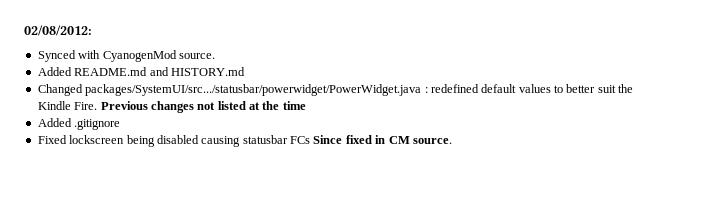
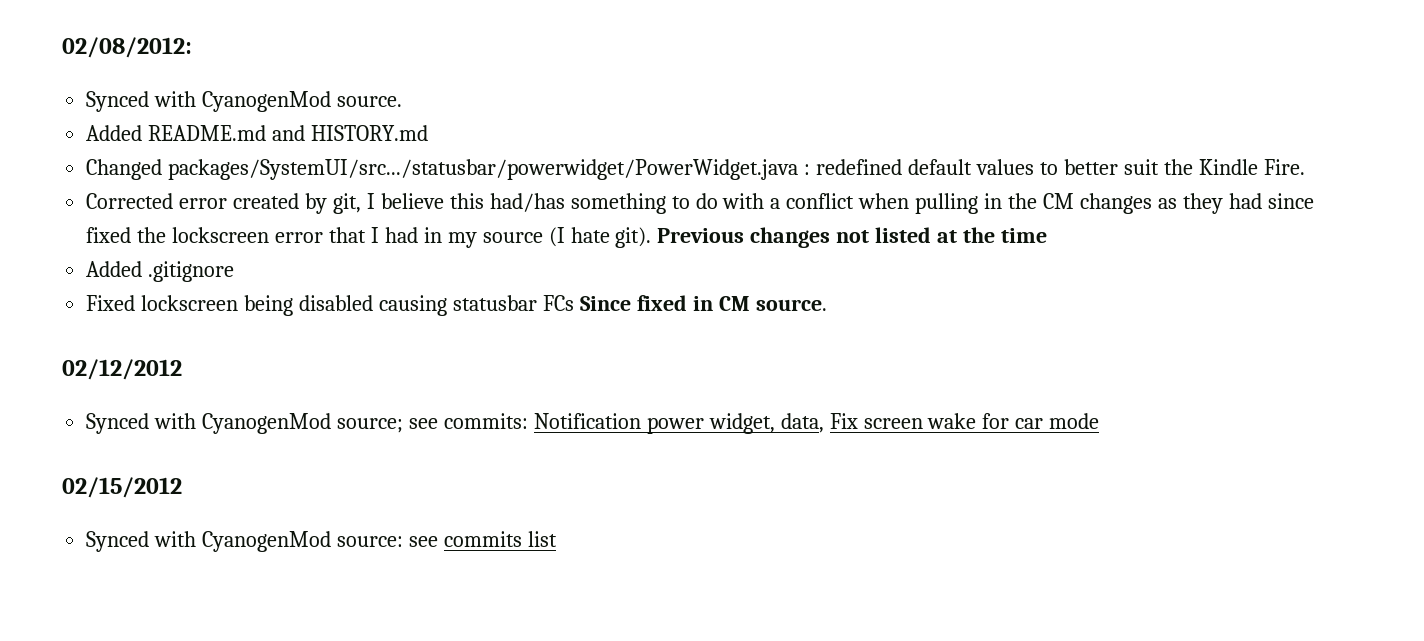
(98, 106) none -> [86,193,1314,214] [86,227,652,248] // Corrected error created by git, I believe this had/has something to do with a conflict when pulling in the CM changes as they had since fixed the lockscreen error that I had in my source (I hate git).
(452, 141) none -> [62,359,182,380] [86,413,1100,434] [62,477,182,498] [86,531,557,552] // 02/12/2012 // Synced with CyanogenMod source; see commits: Notification power widget, data, Fix screen wake for car mode // 02/15/2012 // Synced with CyanogenMod source: see commits list

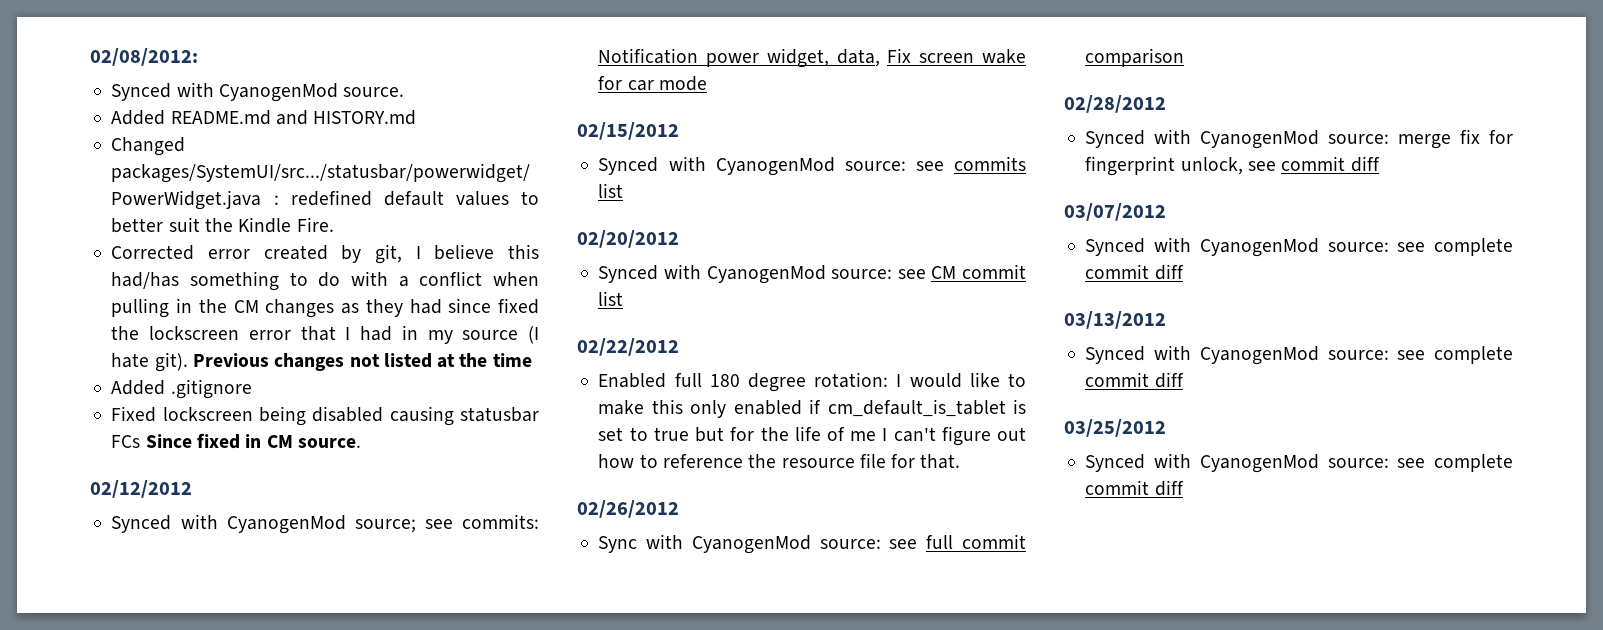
(557, 539) none -> [577,230,679,248] [598,264,1026,284] [598,291,624,306] [577,338,679,356] [598,372,1026,392] [598,399,1026,418] [598,426,1026,446] [598,453,961,469] [577,500,679,518] [598,534,1026,554] [1085,48,1185,67] [1064,95,1166,113] [1085,129,1513,149] [1085,156,1380,176] [1064,203,1166,221] [1085,237,1513,257] [1085,264,1184,280] [1064,311,1166,329] [1085,345,1513,365] [1085,372,1184,388] [1064,419,1166,437] [1085,453,1513,473] [1085,480,1184,496] // 02/20/2012 // Synced with CyanogenMod source: see CM commit list // 02/22/2012 // Enabled full 180 degree rotation: I would like to make this only enabled if cm_default_is_tablet is set to true but for the life of me I can't figure out how to reference the resource file for that. // 02/26/2012 // Sync with CyanogenMod source: see full commit comparison // 02/28/2012 // Synced with CyanogenMod source: merge fix for fingerprint unlock, see commit diff // 03/07/2012 // Synced with CyanogenMod source: see complete commit diff // 03/13/2012 // Synced with CyanogenMod source: see complete commit diff // 03/25/2012 // Synced with CyanogenMod source: see complete commit diff

